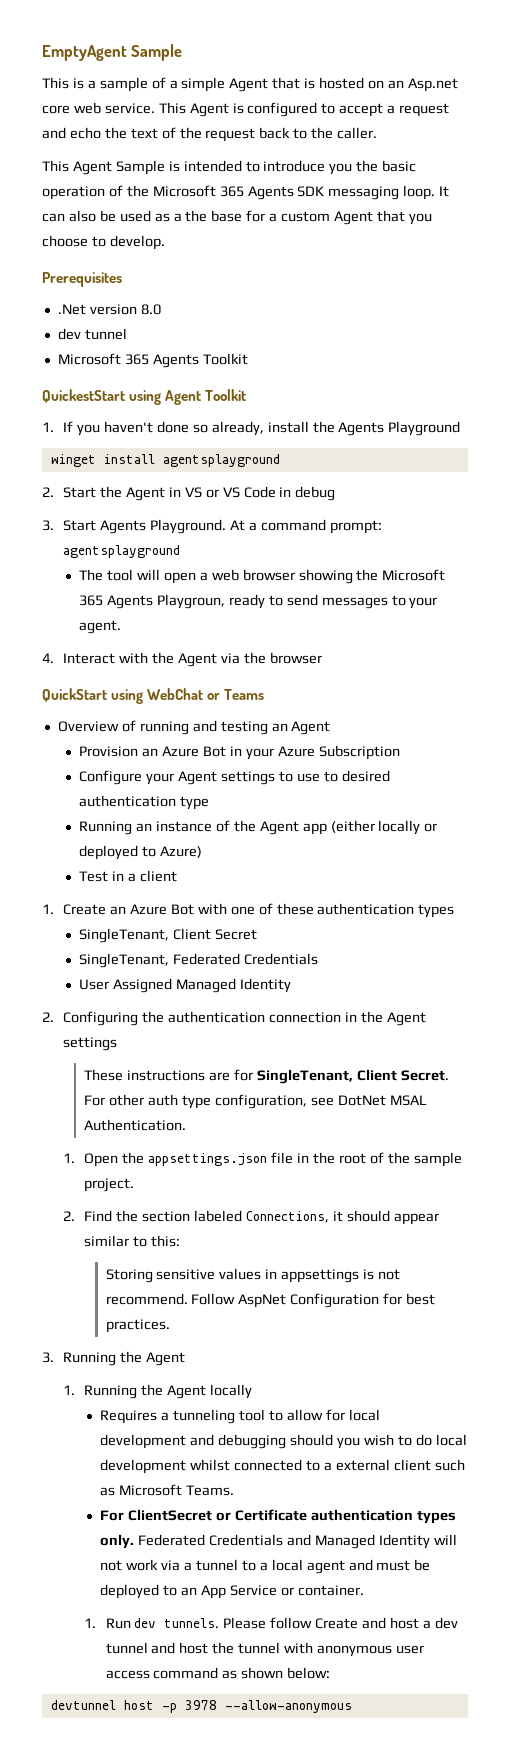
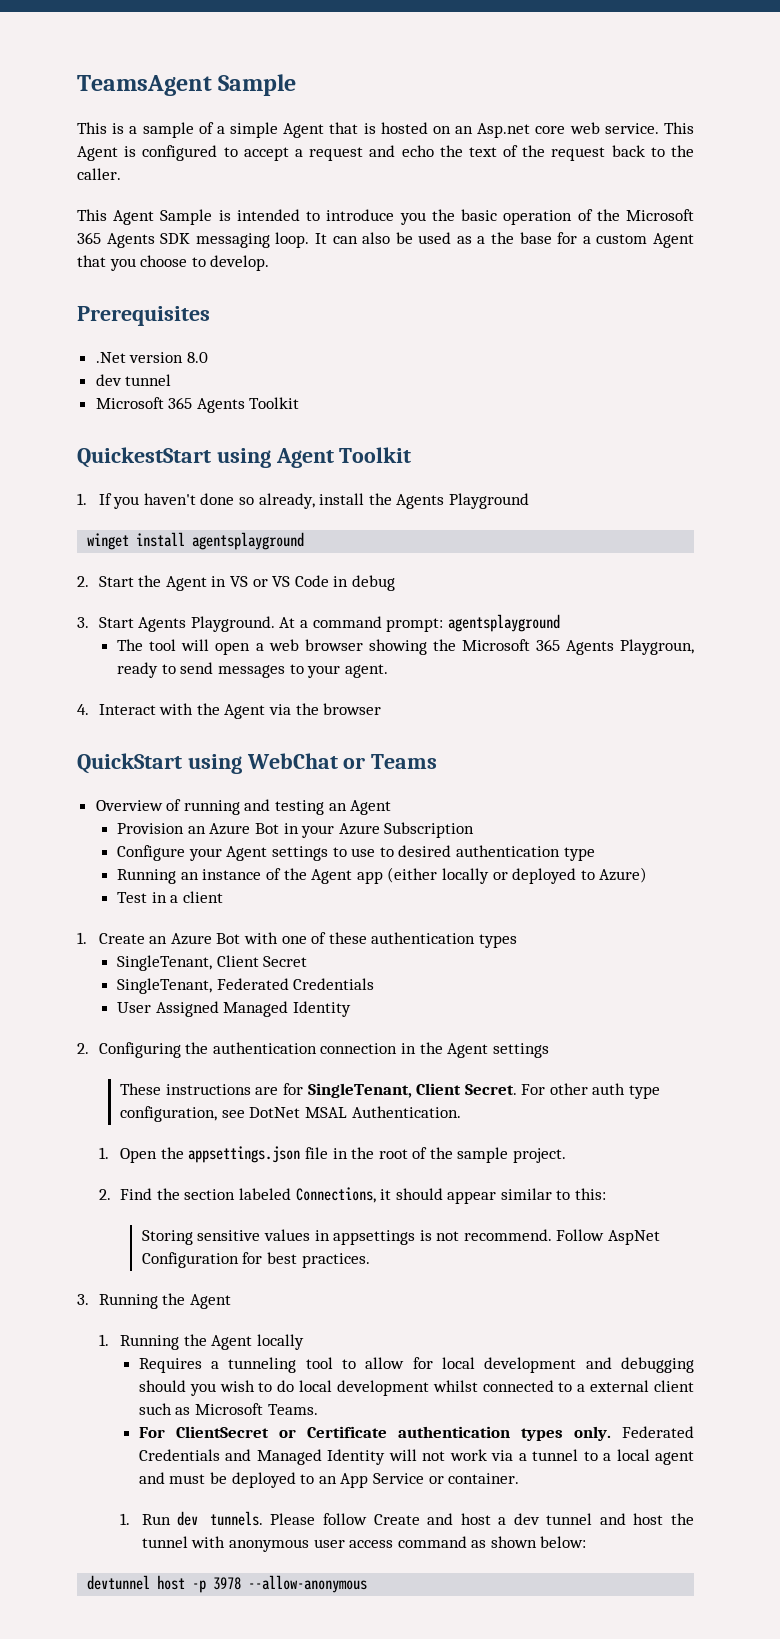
[42,45,127,61] EmptyAgent -> [77,75,212,96] TeamsAgent

